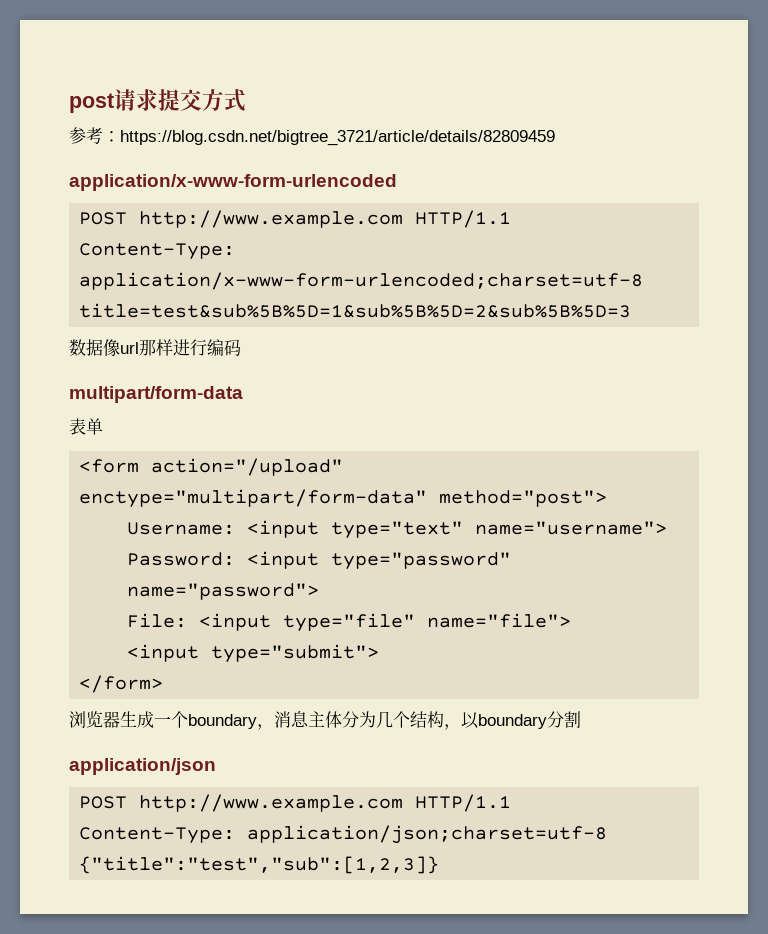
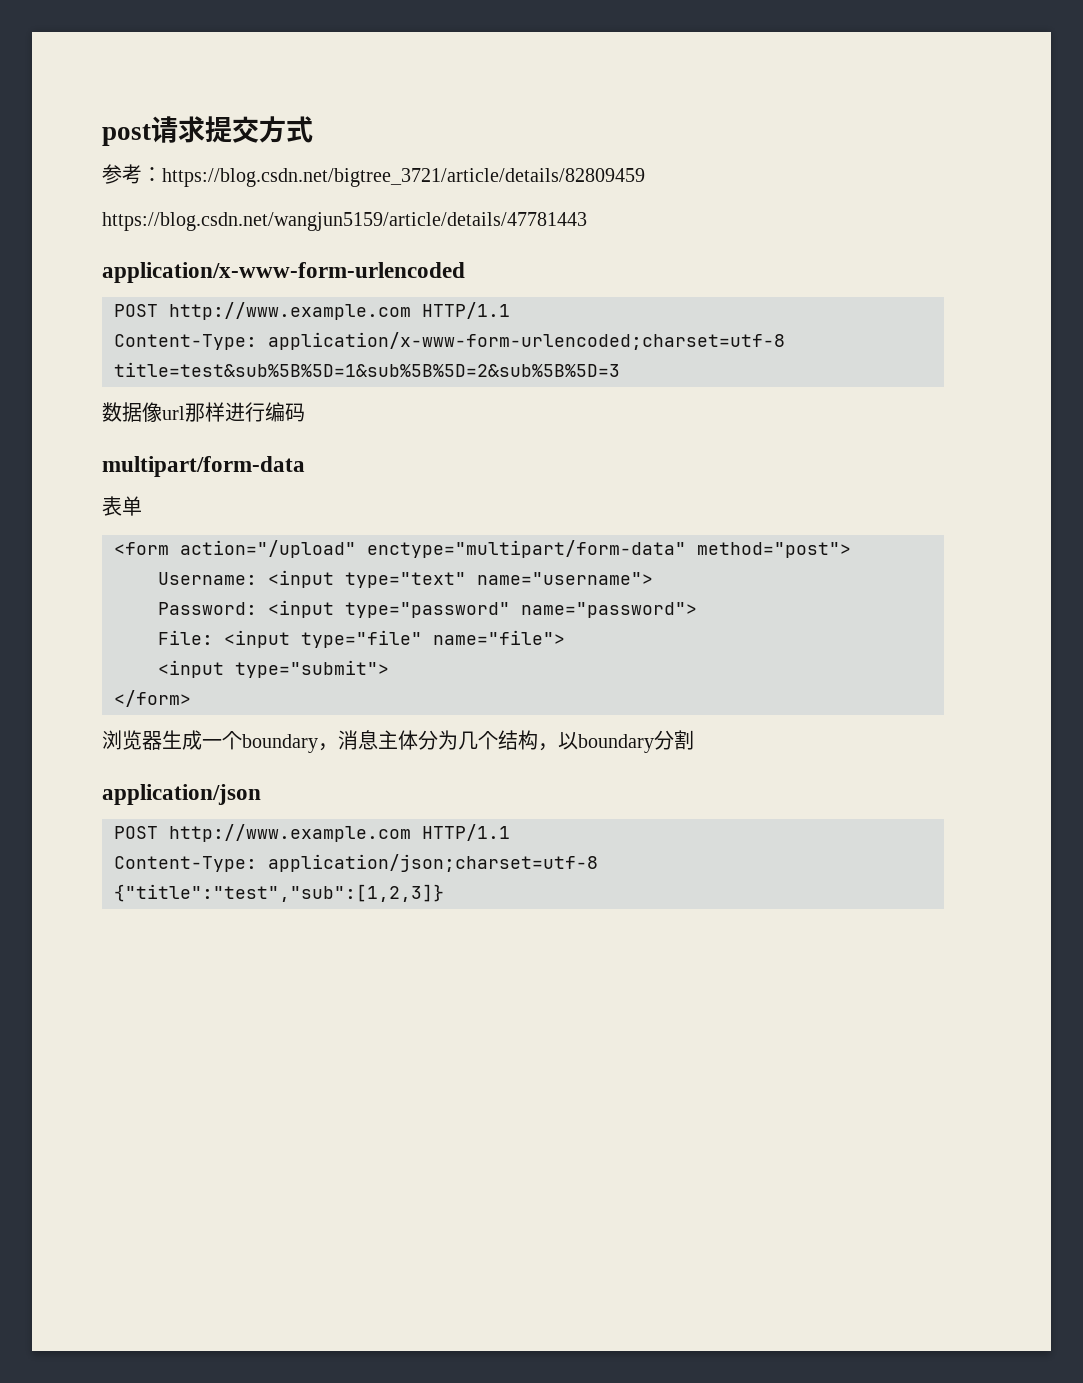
(555, 138) none -> [102,212,587,231] // https://blog.csdn.net/wangjun5159/article/details/47781443

